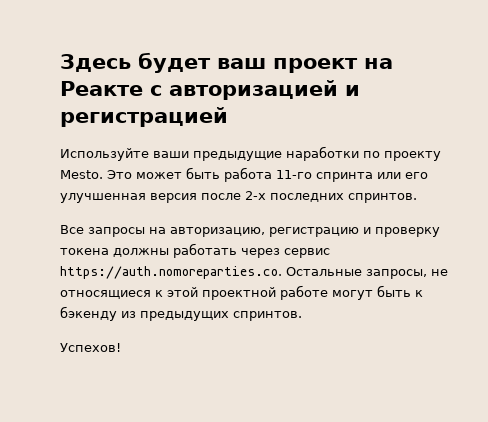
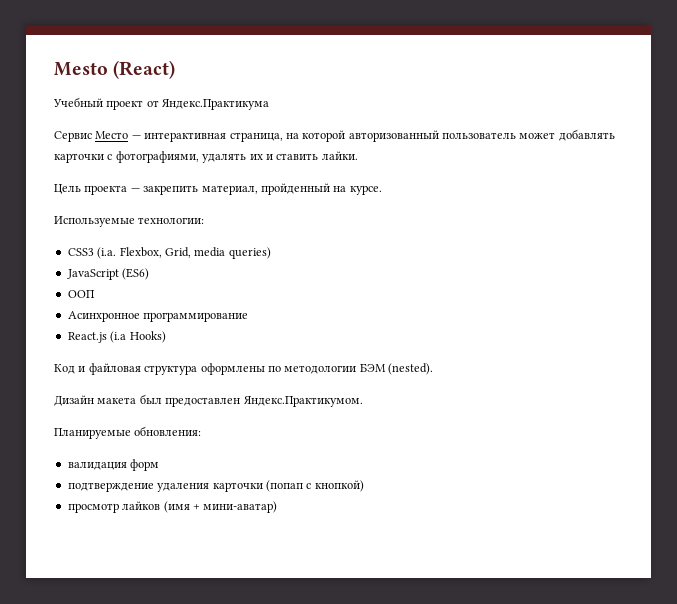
[60,52,393,73] [60,80,360,100] [60,107,228,127] [60,146,441,161] [60,167,428,182] [60,191,417,203] [60,225,440,237] [60,243,330,258] [60,266,448,279] [60,285,423,300] [60,306,302,321] [60,343,121,352] Здесь будет ваш проект на Реакте с авторизацией и регистрацией // Используйте ваши предыдущие наработки по проекту Mesto. Это может быть работа 11-го спринта или его улучшенная версия после 2-х последних спринтов. // Все запросы на авторизацию, регистрацию и проверку токена должны работать через сервис https://auth.nomoreparties.co. Остальные запросы, не относящиеся к этой проектной работе могут быть к бэкенду из предыдущих спринтов. // Успехов! -> [54,60,176,79] [53,97,270,110] [54,129,615,142] [54,151,358,163] [54,183,382,195] [54,216,205,227] [67,247,271,259] [66,268,150,280] [67,290,95,298] [67,311,249,322] [67,331,166,343] [54,363,433,375] [54,394,363,407] [54,426,202,439] [67,459,160,471] [67,480,364,492] [67,501,278,513] Mesto (React) // Учебный проект от Яндекс.Практикума // Сервис Место — интерактивная страница, на которой авторизованный пользователь может добавлять карточки с фотографиями, удалять их и ставить лайки. // Цель проекта — закрепить материал, пройденный на курсе. // Используемые технологии: // CSS3 (i.a. Flexbox, Grid, media queries) // JavaScript (ES6) // ООП // Асинхронное программирование // React.js (i.a Hooks) // Код и файловая структура оформлены по методологии БЭМ (nested). // Дизайн макета был предоставлен Яндекс.Практикумом. // Планируемые обновления: // валидация форм // подтверждение удаления карточки (попап с кнопкой) // просмотр лайков (имя + мини-аватар)

